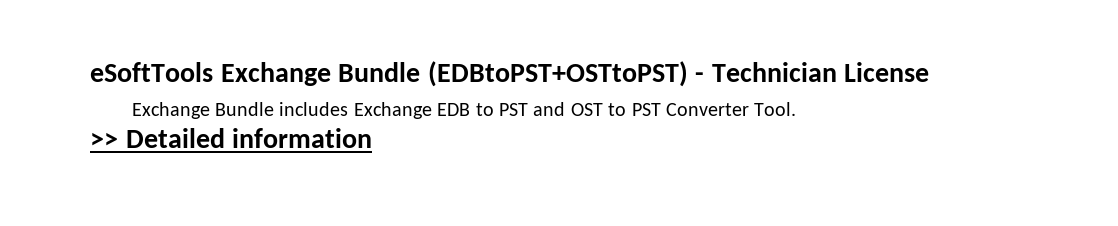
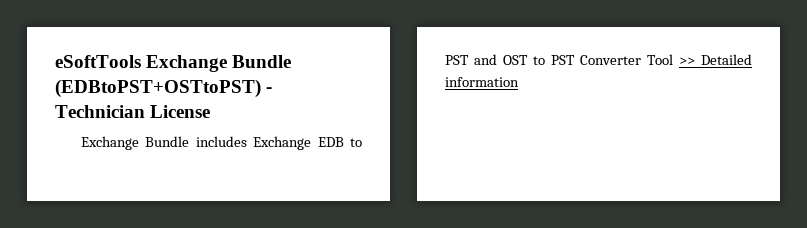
[754,102,797,116] Tool. // -> [647,54,673,65] Tool

